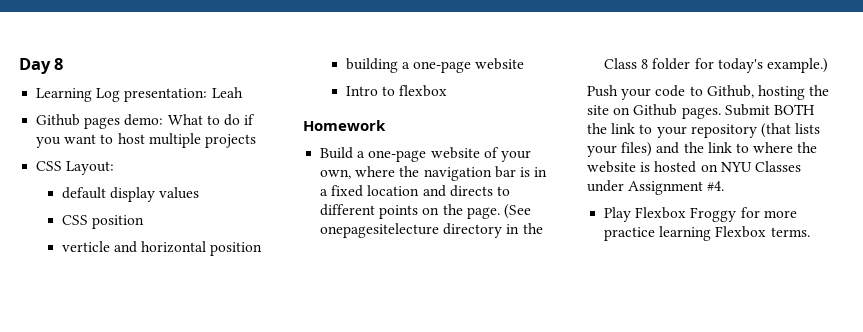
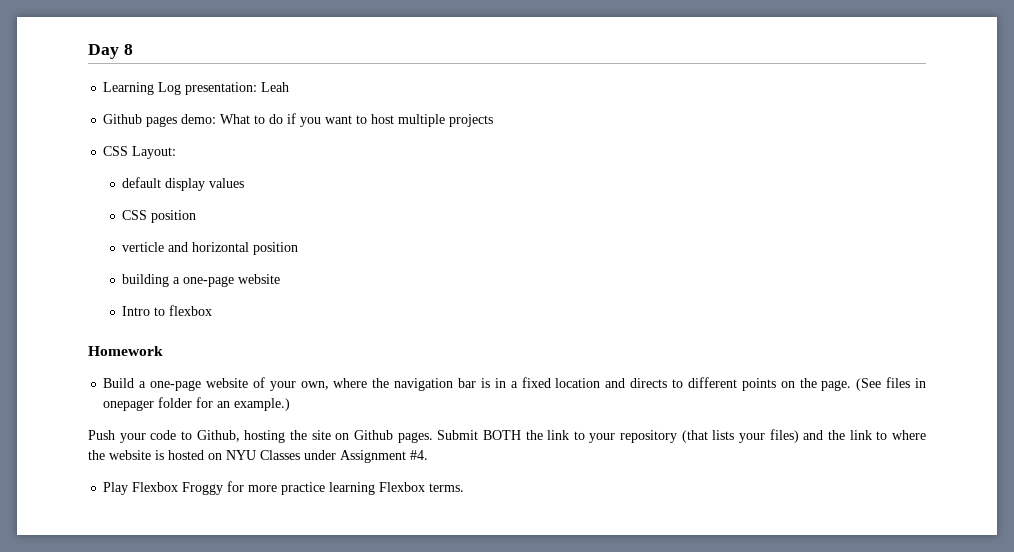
[320,223,543,238] [604,58,649,69] onepagesitelecture directory in the Class 8 -> [886,377,926,388] [103,400,155,411] files in onepager
[717,58,763,73] today's -> [217,401,231,408] an

